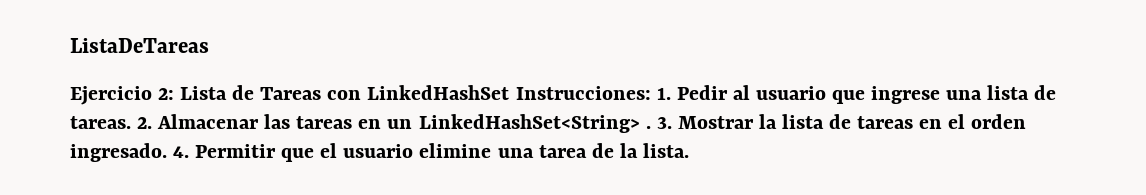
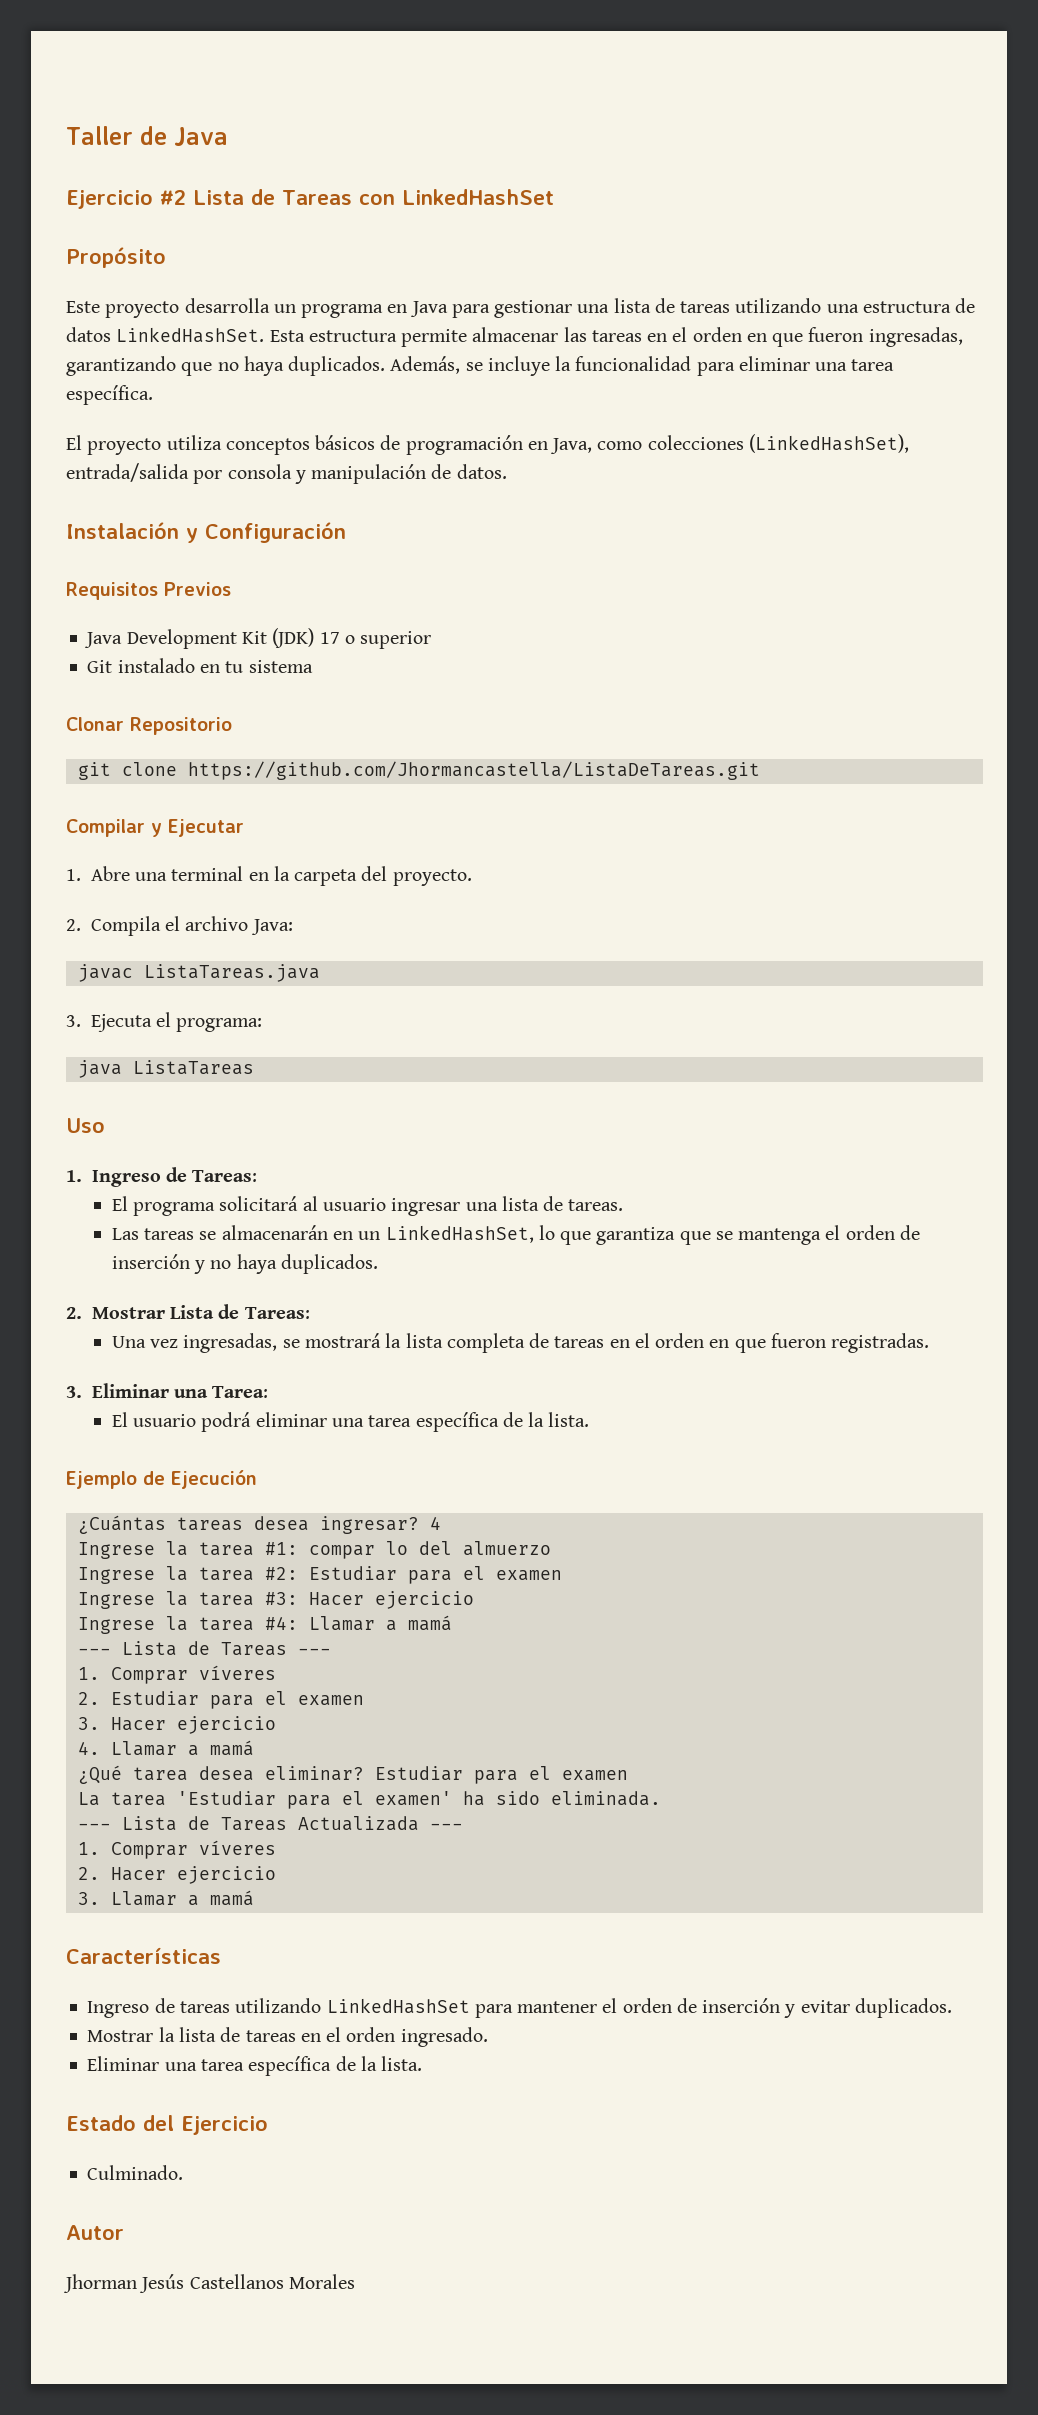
[70,38,209,53] [70,86,175,105] ListaDeTareas // Ejercicio 2: -> [66,126,228,146] [66,190,186,209] Taller de Java // Ejercicio #2
[515,85,1057,104] [70,114,672,133] Instrucciones: 1. Pedir al usuario que ingrese una lista de tareas. 2. Almacenar las tareas en un LinkedHashSet<String> . 3. -> [66,247,166,268] [66,298,976,318] [66,327,963,347] [66,356,895,376] [66,385,153,405] [66,434,909,455] [66,463,507,484] [66,522,346,543] [66,582,231,600] [84,628,432,649] [87,658,313,673] [66,717,232,735] [77,761,760,780] [66,819,244,837] [66,866,472,886] [66,916,293,936] [77,964,320,982] [66,1012,263,1032] [77,1060,254,1078] [66,1118,105,1133] [66,1167,258,1187] [111,1196,624,1216] [111,1225,920,1245] [111,1254,379,1274] [66,1304,310,1319] [111,1333,930,1353] [66,1383,269,1398] [111,1412,590,1432] [66,1470,257,1489] [77,1515,441,1534] [77,1541,551,1559] [77,1566,562,1584] [77,1591,474,1609] [77,1615,452,1634] [77,1641,331,1656] [77,1665,276,1684] [77,1691,364,1709] [77,1716,276,1734] [77,1740,254,1756] [77,1765,628,1784] [77,1791,661,1809] [77,1816,463,1831] [77,1840,276,1859] [77,1866,276,1884] [77,1890,254,1906] [66,1947,221,1964] [87,1998,952,2018] // Propósito // Este proyecto desarrolla un programa en Java para gestionar una lista de tareas utilizando una estructura de datos LinkedHashSet. Esta estructura permite almacenar las tareas en el orden en que fueron ingresadas, garantizando que no haya duplicados. Además, se incluye la funcionalidad para eliminar una tarea específica. // El proyecto utiliza conceptos básicos de programación en Java, como colecciones (LinkedHashSet), entrada/salida por consola y manipulación de datos. // Instalación y Configuración // Requisitos Previos // Java Development Kit (JDK) 17 o superior // Git instalado en tu sistema // Clonar Repositorio // git clone https://github.com/Jhormancastella/ListaDeTareas.git // Compilar y Ejecutar // 1. Abre una terminal en la carpeta del proyecto. // 2. Compila el archivo Java: // javac ListaTareas.java // 3. Ejecuta el programa: // java ListaTareas // Uso // 1. Ingreso de Tareas: // El programa solicitará al usuario ingresar una lista de tareas. // Las tareas se almacenarán en un LinkedHashSet, lo que garantiza que se mantenga el orden de inserción y no haya duplicados. // 2. Mostrar Lista de Tareas: // Una vez ingresadas, se mostrará la lista completa de tareas en el orden en que fueron registradas. // 3. Eliminar una Tarea: // El usuario podrá eliminar una tarea específica de la lista. // Ejemplo de Ejecución // ¿Cuántas tareas desea ingresar? 4 // Ingrese la tarea #1: compar lo del almuerzo // Ingrese la tarea #2: Estudiar para el examen // Ingrese la tarea #3: Hacer ejercicio // Ingrese la tarea #4: Llamar a mamá // --- Lista de Tareas --- // 1. Comprar víveres // 2. Estudiar para el examen // 3. Hacer ejercicio // 4. Llamar a mamá // ¿Qué tarea desea eliminar? Estudiar para el examen // La tarea 'Estudiar para el examen' ha sido eliminada. // --- Lista de Tareas Actualizada --- // 1. Comprar víveres // 2. Hacer ejercicio // 3. Llamar a mamá // Características // Ingreso de tareas utilizando LinkedHashSet para mantener el orden de inserción y evitar duplicados. //
[173,143,689,162] 4. Permitir que el usuario elimine una tarea de la lista. -> [87,2056,423,2076] [66,2115,268,2135] [87,2165,184,2180] [66,2225,124,2240] [63,2274,355,2293] // Eliminar una tarea específica de la lista. // Estado del Ejercicio // Culminado. // Autor // Jhorman Jesús Castellanos Morales

